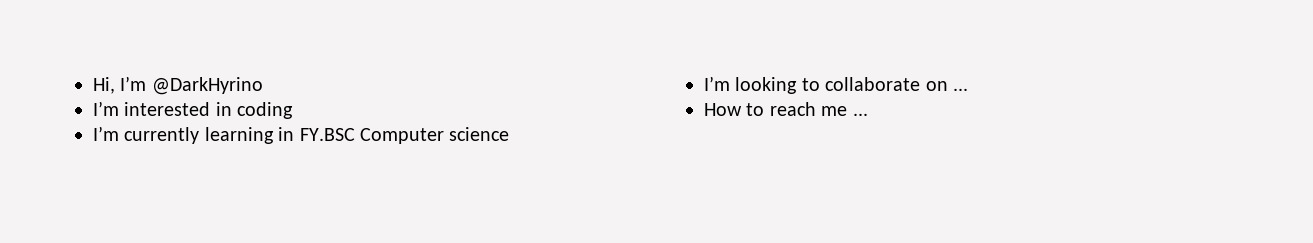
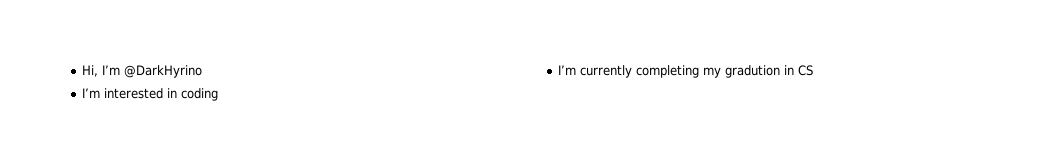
[204,127,510,144] [704,76,968,94] [704,102,868,116] learning in FY.BSC Computer science // I’m looking to collaborate on ... // How to reach me ... -> [636,65,814,78] completing my gradution in CS

